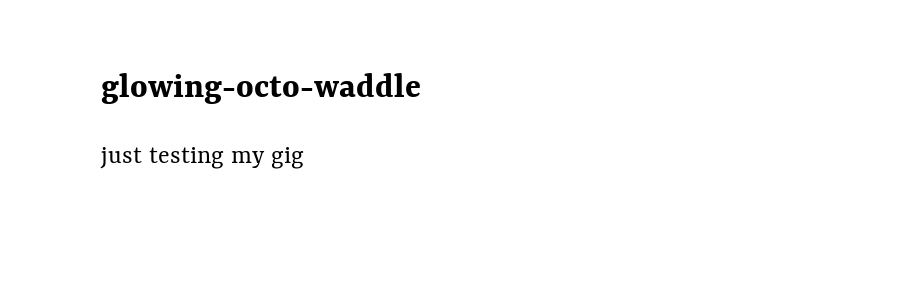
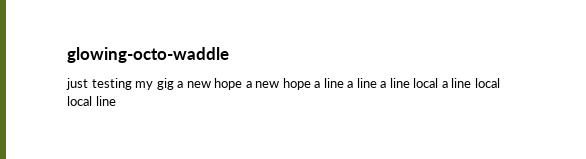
(305, 158) none -> [177,78,500,90] [67,96,116,106] a new hope a new hope a line a line a line local a line local local line

